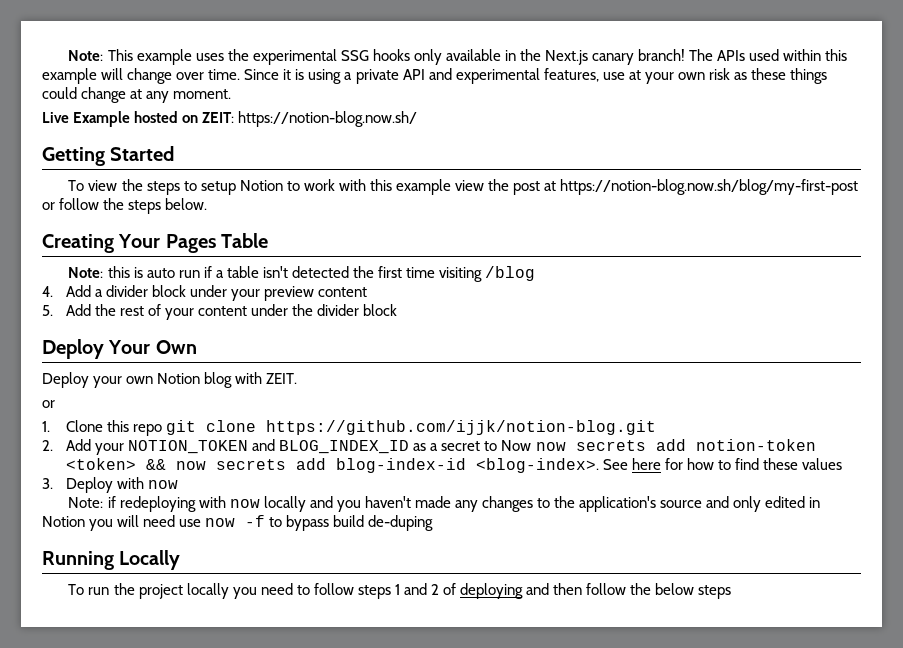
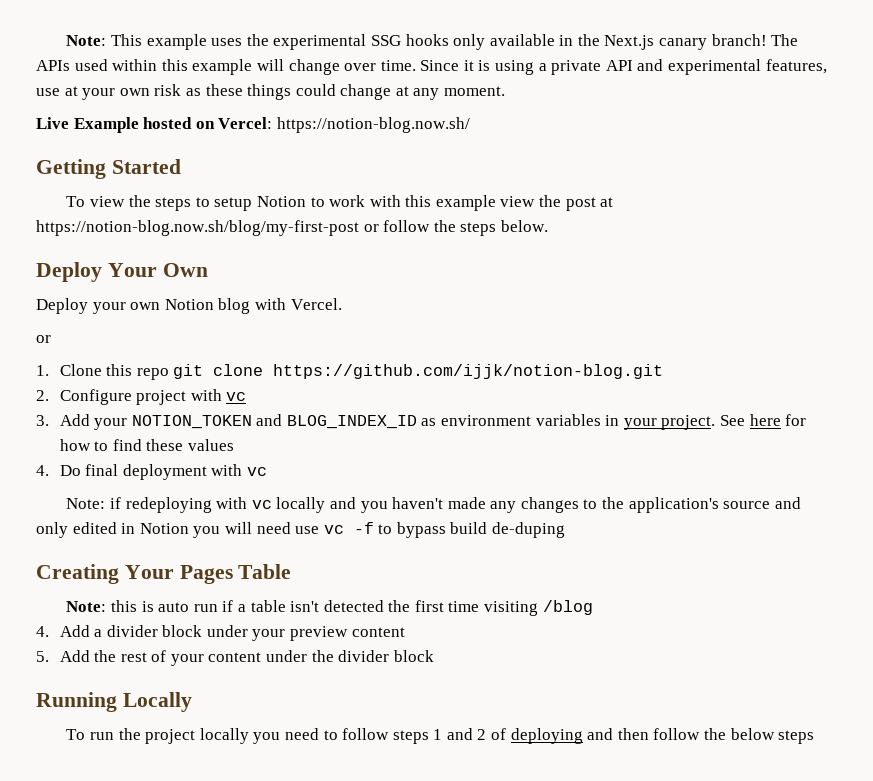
[202,112,235,123] ZEIT: -> [218,117,273,129] Vercel:
(208, 204) none -> [36,262,208,282] [36,298,342,314] [36,335,51,343] [36,364,664,380] [36,389,247,405] [36,414,807,430] [59,439,234,451] [36,464,267,480] [66,497,801,513] [36,522,566,538] // Deploy Your Own // Deploy your own Notion blog with Vercel. // or // 1. Clone this repo git clone https://github.com/ijjk/notion-blog.git // 2. Configure project with vc // 3. Add your NOTION_TOKEN and BLOG_INDEX_ID as environment variables in your project. See here for how to find these values // 4. Do final deployment with vc // Note: if redeploying with vc locally and you haven't made any changes to the application's source and only edited in Notion you will need use vc -f to bypass build de-duping
[42,339,197,359] [42,372,298,388] [42,400,55,408] [42,420,657,436] [42,439,816,455] [66,458,843,473] [42,477,179,493] [68,496,821,512] [42,515,434,531] // Deploy Your Own // Deploy your own Notion blog with ZEIT. // or // 1. Clone this repo git clone https://github.com/ijjk/notion-blog.git // 2. Add your NOTION_TOKEN and BLOG_INDEX_ID as a secret to Now now secrets add notion-token <token> && now secrets add blog-index-id <blog-index>. See here for how to find these values // 3. Deploy with now // Note: if redeploying with now locally and you haven't made any changes to the application's source and only edited in Notion you will need use now -f to bypass build de-duping -> (434, 656) none

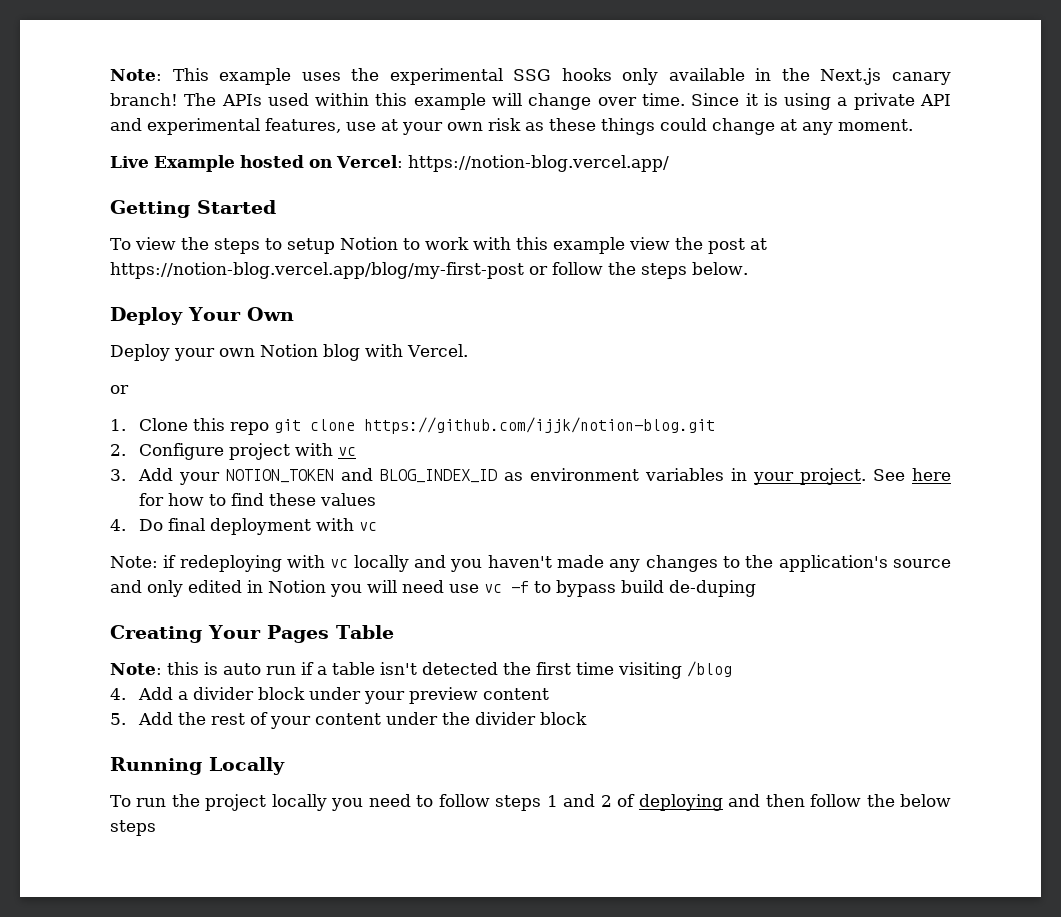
[276,117,470,133] https://notion-blog.now.sh/ -> [407,155,669,172] https://notion-blog.vercel.app/
[36,220,359,236] https://notion-blog.now.sh/blog/my-first-post -> [110,262,524,279] https://notion-blog.vercel.app/blog/my-first-post

